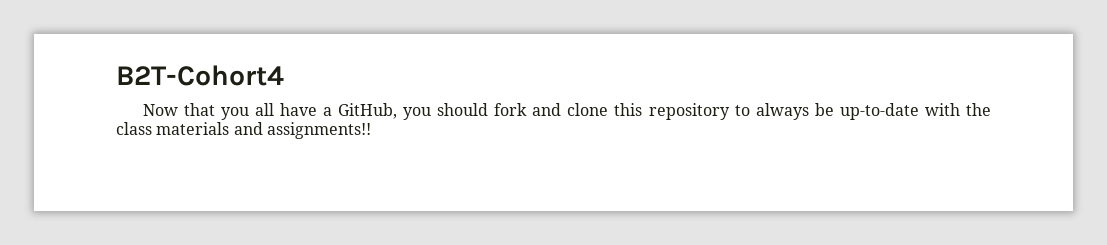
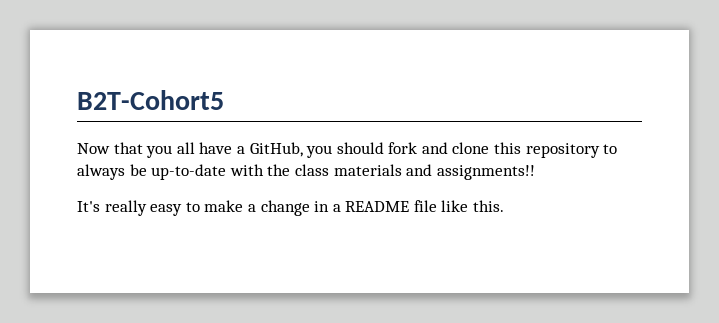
[116,65,284,86] B2T-Cohort4 -> [77,90,224,110] B2T-Cohort5
(371, 130) none -> [77,200,505,216] // It's really easy to make a change in a README file like this.

